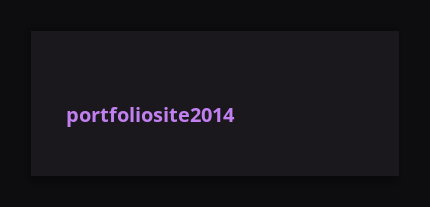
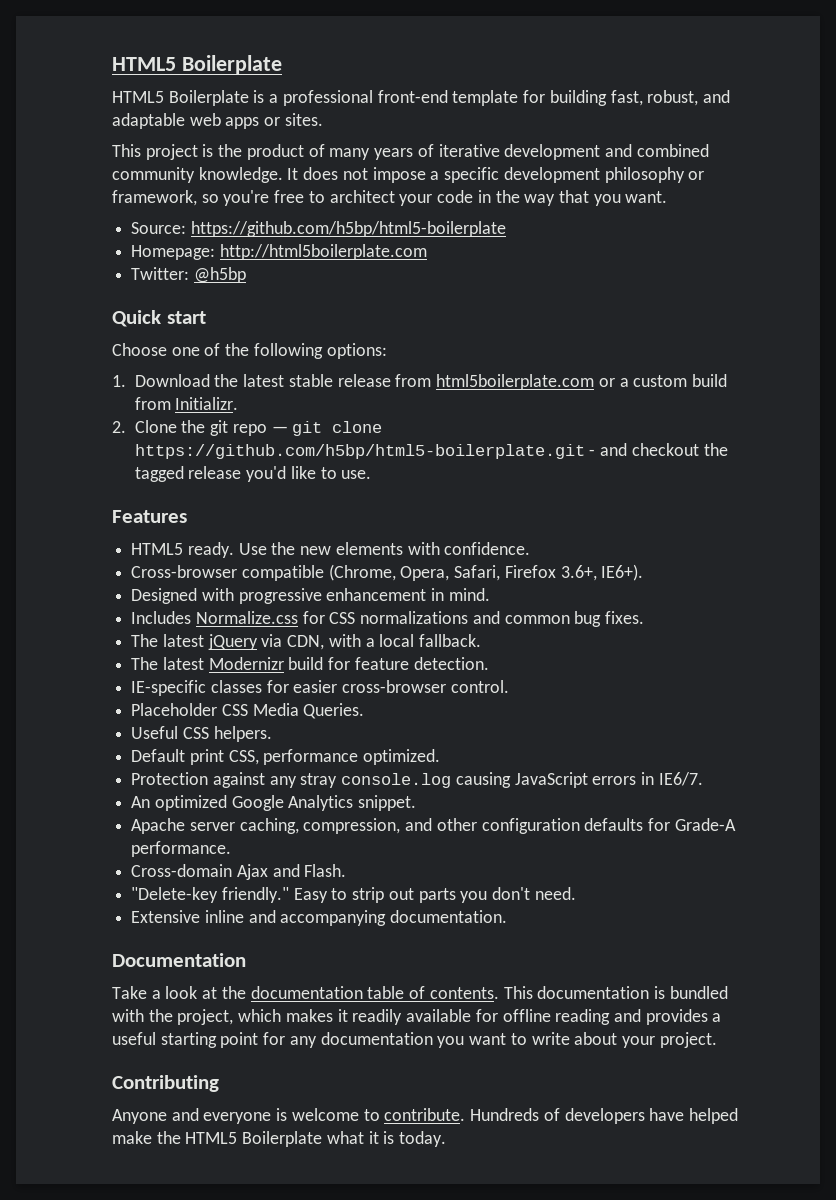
[66,107,235,127] portfoliosite2014 -> [112,55,282,74] [112,90,730,106] [112,113,323,129] [112,144,709,160] [112,167,705,183] [112,190,668,206] [131,221,506,237] [131,244,427,260] [131,267,246,283] [112,310,206,327] [112,343,387,359] [112,374,728,390] [134,397,239,410] [112,420,383,436] [134,443,728,459] [134,466,372,482] [112,510,187,523] [131,542,531,558] [131,564,644,581] [131,588,490,604] [131,611,645,627] [131,634,482,650] [131,657,489,670] [131,680,509,696] [131,703,365,719] [131,726,272,742] [131,749,441,765] [131,772,703,788] [131,795,417,811] [131,818,736,834] [131,841,232,857] [131,864,347,880] [131,887,576,903] [131,910,508,926] [112,953,246,967] [112,986,728,999] [112,1009,722,1025] [112,1032,717,1048] [112,1075,219,1092] [112,1108,738,1124] [112,1131,447,1147] HTML5 Boilerplate // HTML5 Boilerplate is a professional front-end template for building fast, robust, and adaptable web apps or sites. // This project is the product of many years of iterative development and combined community knowledge. It does not impose a specific development philosophy or framework, so you're free to architect your code in the way that you want. // Source: https://github.com/h5bp/html5-boilerplate // Homepage: http://html5boilerplate.com // Twitter: @h5bp // Quick start // Choose one of the following options: // 1. Download the latest stable release from html5boilerplate.com or a custom build from Initializr. // 2. Clone the git repo — git clone https://github.com/h5bp/html5-boilerplate.git - and checkout the tagged release you'd like to use. // Features // HTML5 ready. Use the new elements with confidence. // Cross-browser compatible (Chrome, Opera, Safari, Firefox 3.6+, IE6+). // Designed with progressive enhancement in mind. // Includes Normalize.css for CSS normalizations and common bug fixes. // The latest jQuery via CDN, with a local fallback. // The latest Modernizr build for feature detection. // IE-specific classes for easier cross-browser control. // Placeholder CSS Media Queries. // Useful CSS helpers. // Default print CSS, performance optimized. // Protection against any stray console.log causing JavaScript errors in IE6/7. // An optimized Google Analytics snippet. // Apache server caching, compression, and other configuration defaults for Grade-A performance. // Cross-domain Ajax and Flash. // "Delete-key friendly." Easy to strip out parts you don't need. // Extensive inline and accompanying documentation. // Documentation // Take a look at the documentation table of contents. This documentation is bundled with the project, which makes it readily available for offline reading and provides a useful starting point for any documentation you want to write about your project. // Contributing // Anyone and everyone is welcome to contribute. Hundreds of developers have helped make the HTML5 Boilerplate what it is today.

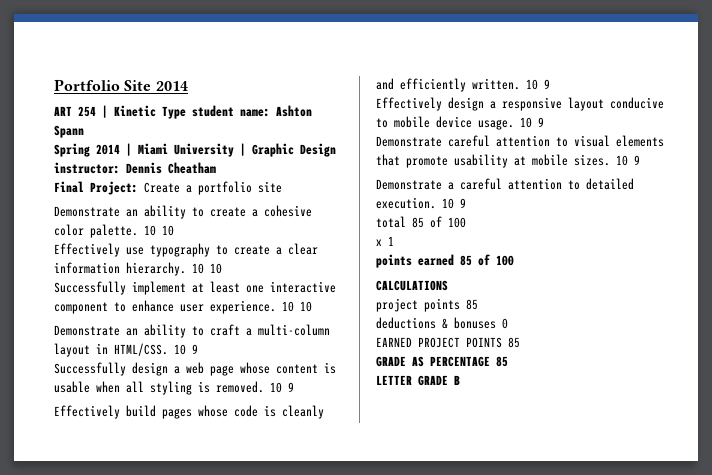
[112,55,282,74] [112,90,730,106] [112,113,323,129] [112,144,709,160] [112,167,705,183] [112,190,668,206] [131,221,506,237] [131,244,427,260] [131,267,246,283] [112,310,206,327] [112,343,387,359] [112,374,728,390] [134,397,239,410] [112,420,383,436] [134,443,728,459] [134,466,372,482] [112,510,187,523] [131,542,531,558] [131,564,644,581] [131,588,490,604] [131,611,645,627] [131,634,482,650] [131,657,489,670] [131,680,509,696] [131,703,365,719] [131,726,272,742] [131,749,441,765] [131,772,703,788] [131,795,417,811] [131,818,736,834] [131,841,232,857] [131,864,347,880] [131,887,576,903] [131,910,508,926] [112,953,246,967] [112,986,728,999] [112,1009,722,1025] [112,1032,717,1048] [112,1075,219,1092] [112,1108,738,1124] [112,1131,447,1147] HTML5 Boilerplate // HTML5 Boilerplate is a professional front-end template for building fast, robust, and adaptable web apps or sites. // This project is the product of many years of iterative development and combined community knowledge. It does not impose a specific development philosophy or framework, so you're free to architect your code in the way that you want. // Source: https://github.com/h5bp/html5-boilerplate // Homepage: http://html5boilerplate.com // Twitter: @h5bp // Quick start // Choose one of the following options: // 1. Download the latest stable release from html5boilerplate.com or a custom build from Initializr. // 2. Clone the git repo — git clone https://github.com/h5bp/html5-boilerplate.git - and checkout the tagged release you'd like to use. // Features // HTML5 ready. Use the new elements with confidence. // Cross-browser compatible (Chrome, Opera, Safari, Firefox 3.6+, IE6+). // Designed with progressive enhancement in mind. // Includes Normalize.css for CSS normalizations and common bug fixes. // The latest jQuery via CDN, with a local fallback. // The latest Modernizr build for feature detection. // IE-specific classes for easier cross-browser control. // Placeholder CSS Media Queries. // Useful CSS helpers. // Default print CSS, performance optimized. // Protection against any stray console.log causing JavaScript errors in IE6/7. // An optimized Google Analytics snippet. // Apache server caching, compression, and other configuration defaults for Grade-A performance. // Cross-domain Ajax and Flash. // "Delete-key friendly." Easy to strip out parts you don't need. // Extensive inline and accompanying documentation. // Documentation // Take a look at the documentation table of contents. This documentation is bundled with the project, which makes it readily available for offline reading and provides a useful starting point for any documentation you want to write about your project. // Contributing // Anyone and everyone is welcome to contribute. Hundreds of developers have helped make the HTML5 Boilerplate what it is today. -> [54,79,188,91] [54,105,312,119] [54,125,84,138] [54,143,336,157] [54,162,216,174] [54,181,282,195] [54,205,312,219] [54,224,174,238] [54,243,318,257] [54,262,222,276] [54,281,336,295] [54,300,312,314] [54,324,330,338] [54,343,198,357] [54,362,336,376] [54,381,294,395] [54,405,324,419] [376,78,550,92] [376,97,664,111] [376,116,544,130] [376,135,664,147] [376,154,640,168] [376,178,634,190] [376,197,466,209] [376,216,466,228] [376,236,394,246] [376,254,514,268] [376,280,448,291] [376,298,478,312] [376,317,508,329] [376,337,520,348] [376,356,508,367] [376,375,460,386] Portfolio Site 2014 // ART 254 | Kinetic Type student name: Ashton Spann // Spring 2014 | Miami University | Graphic Design instructor: Dennis Cheatham // Final Project: Create a portfolio site // Demonstrate an ability to create a cohesive color palette. 10 10 // Effectively use typography to create a clear information hierarchy. 10 10 // Successfully implement at least one interactive component to enhance user experience. 10 10 // Demonstrate an ability to craft a multi-column layout in HTML/CSS. 10 9 // Successfully design a web page whose content is usable when all styling is removed. 10 9 // Effectively build pages whose code is cleanly and efficiently written. 10 9 // Effectively design a responsive layout conducive to mobile device usage. 10 9 // Demonstrate careful attention to visual elements that promote usability at mobile sizes. 10 9 // Demonstrate a careful attention to detailed execution. 10 9 // total 85 of 100 // x 1 // points earned 85 of 100 // CALCULATIONS // project points 85 // deductions & bonuses 0 // EARNED PROJECT POINTS 85 // GRADE AS PERCENTAGE 85 // LETTER GRADE B

